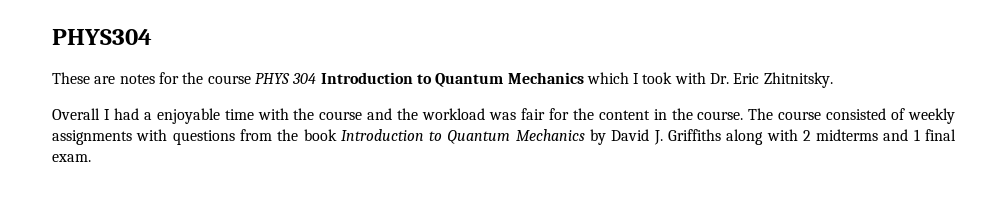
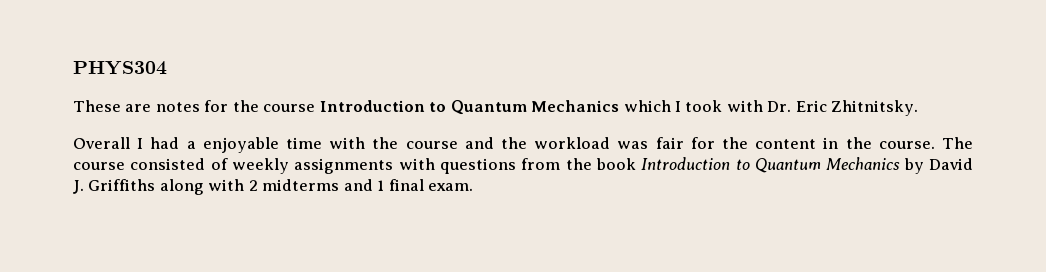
[254,73,317,84] PHYS 304 -> (316, 108) none

